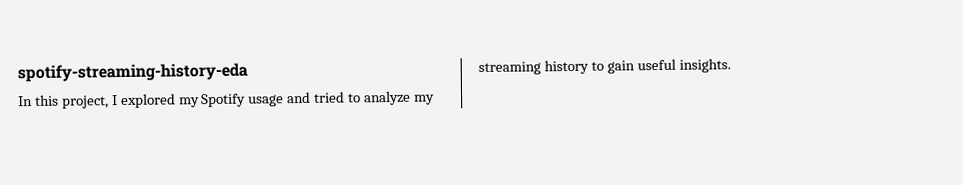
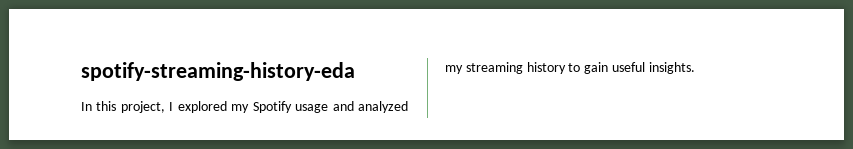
[313,90,412,106] tried to analyze -> [358,101,409,113] analyzed

